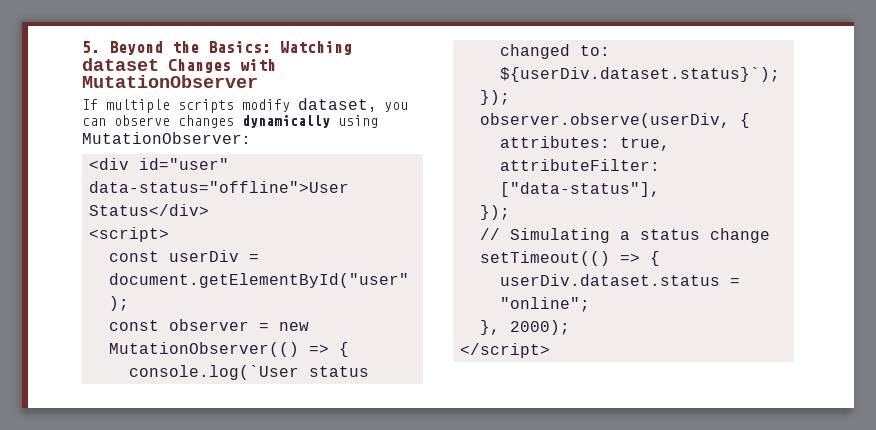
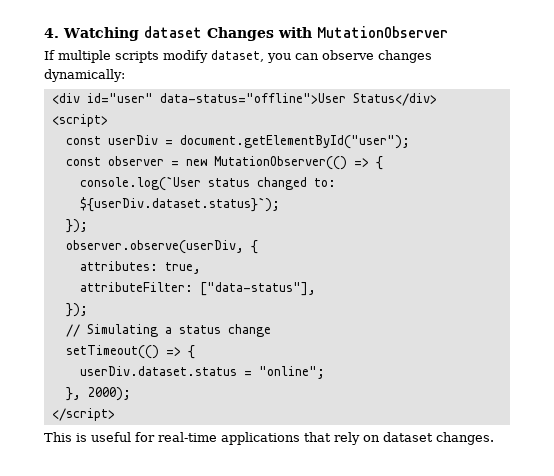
[82,41,271,55] 5. Beyond the Basics: -> [44,28,59,38] 4.
[242,115,378,128] [82,132,250,144] dynamically using MutationObserver: -> [44,69,125,82] dynamically:
(550, 350) none -> [44,432,494,445] // This is useful for real-time applications that rely on dataset changes.

